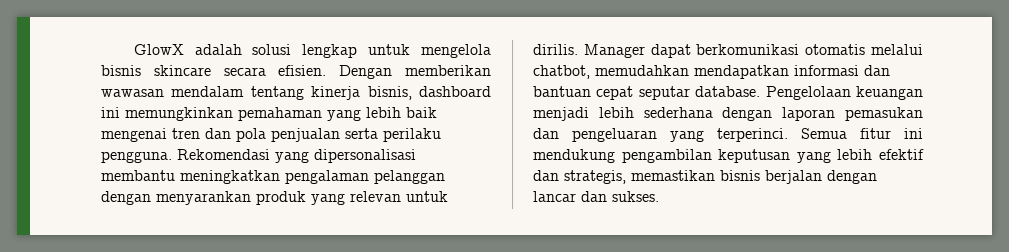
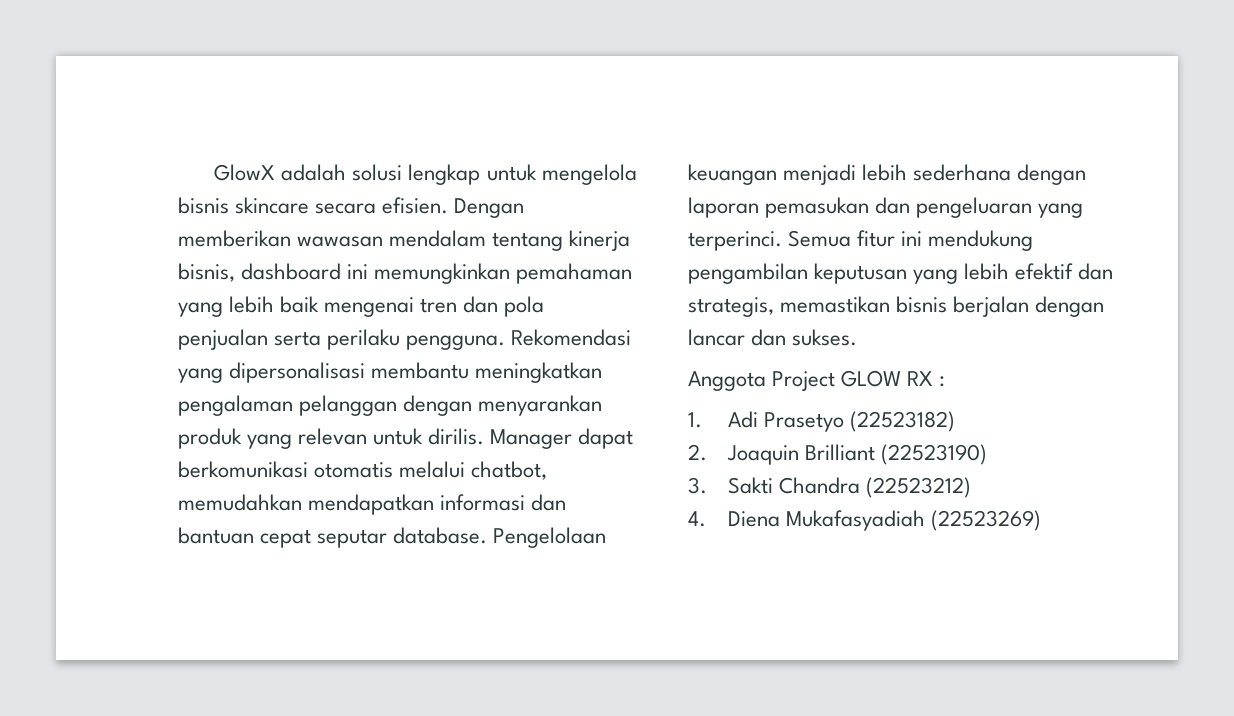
(659, 196) none -> [688,370,946,391] [688,411,956,432] [688,444,988,465] [688,477,972,498] [688,510,1042,531] // Anggota Project GLOW RX : // 1. Adi Prasetyo (22523182) // 2. Joaquin Brilliant (22523190) // 3. Sakti Chandra (22523212) // 4. Diena Mukafasyadiah (22523269)

